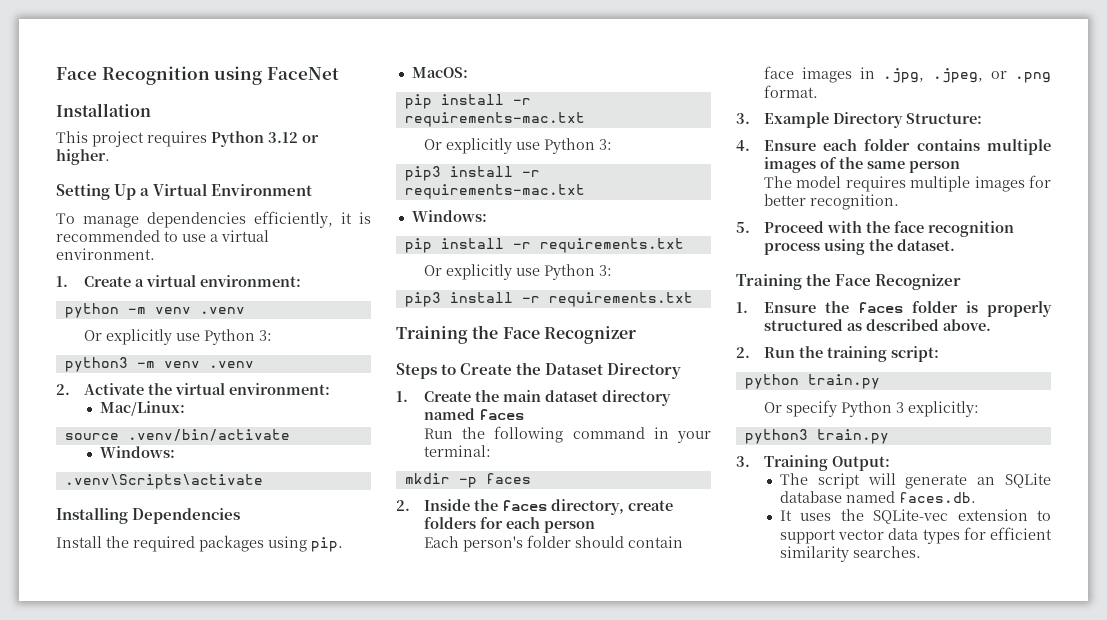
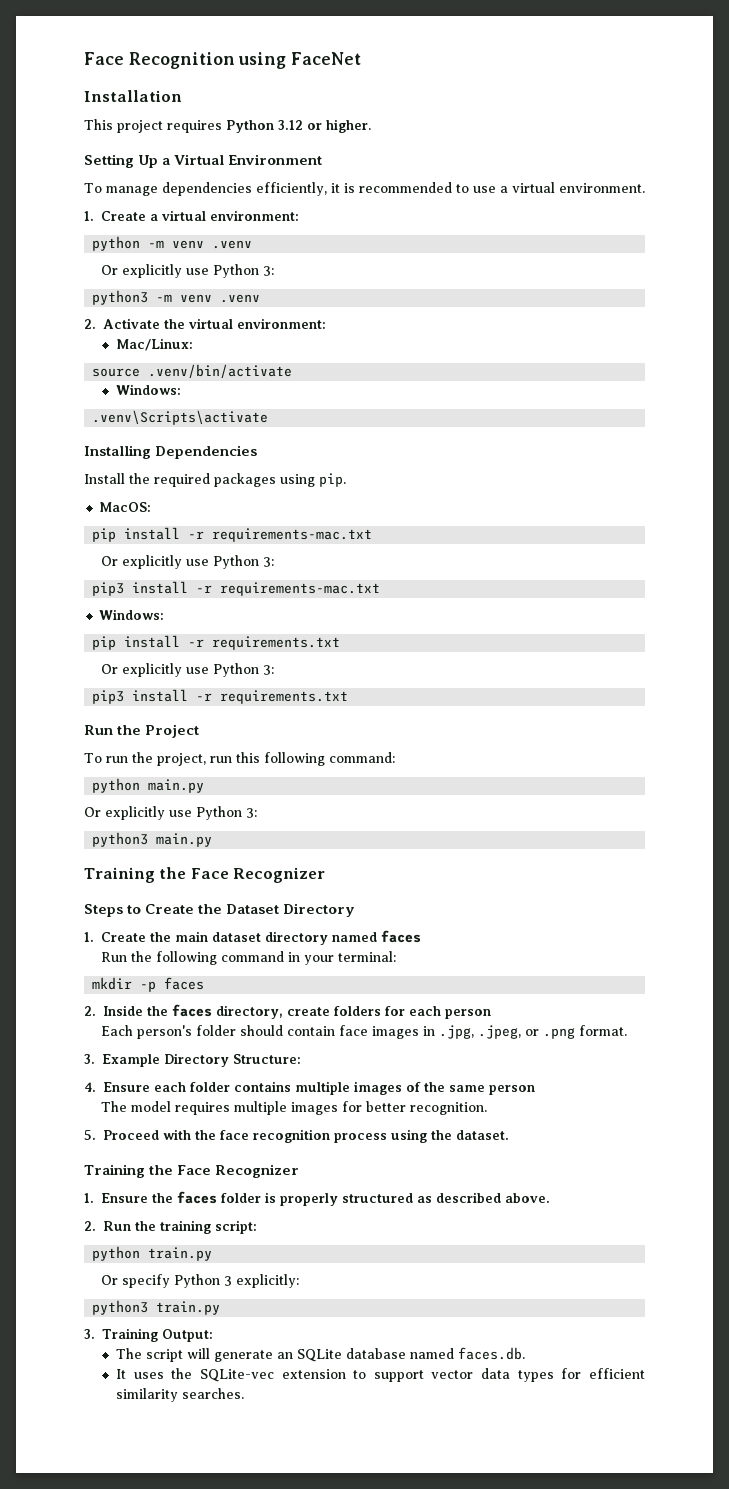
(693, 299) none -> [84,724,200,738] [84,752,395,766] [92,778,205,793] [84,806,257,820] [92,832,213,847] // Run the Project // To run the project, run this following command: // python main.py // Or explicitly use Python 3: // python3 main.py

